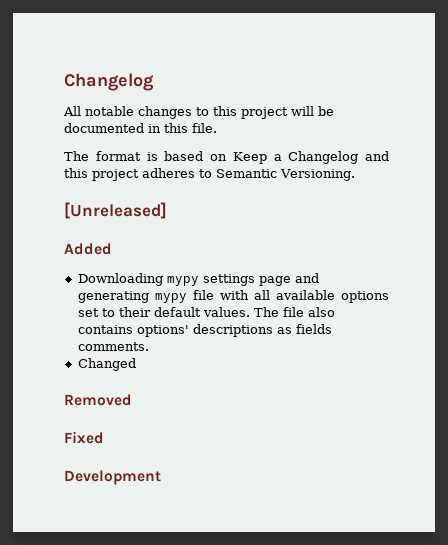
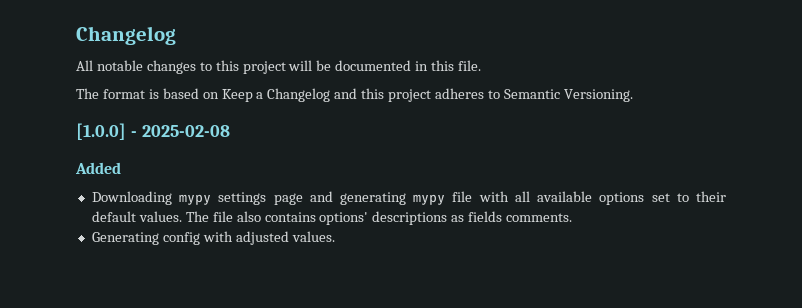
[64,202,167,219] [Unreleased] -> [76,123,230,140] [1.0.0] - 2025-02-08
[77,358,136,371] [64,394,132,406] [64,431,104,444] [64,470,161,485] Changed // Removed // Fixed // Development -> [91,231,335,245] Generating config with adjusted values.

